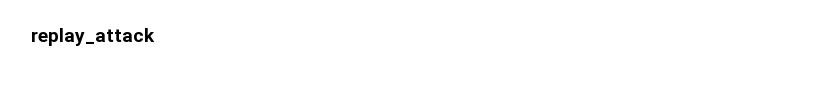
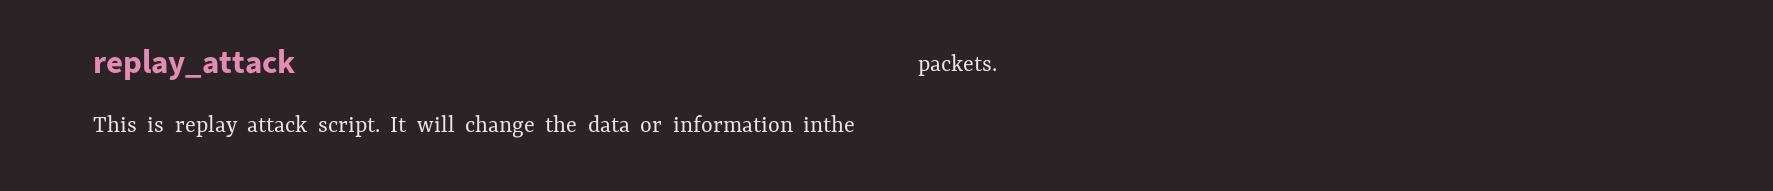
(155, 37) none -> [93,115,855,138] [918,54,997,76] // This is replay attack script. It will change the data or information inthe packets.

